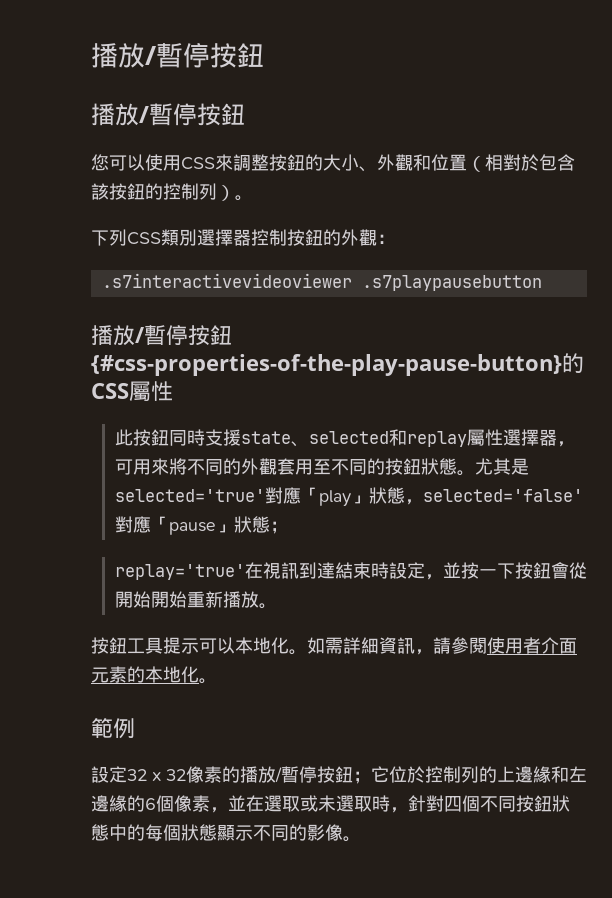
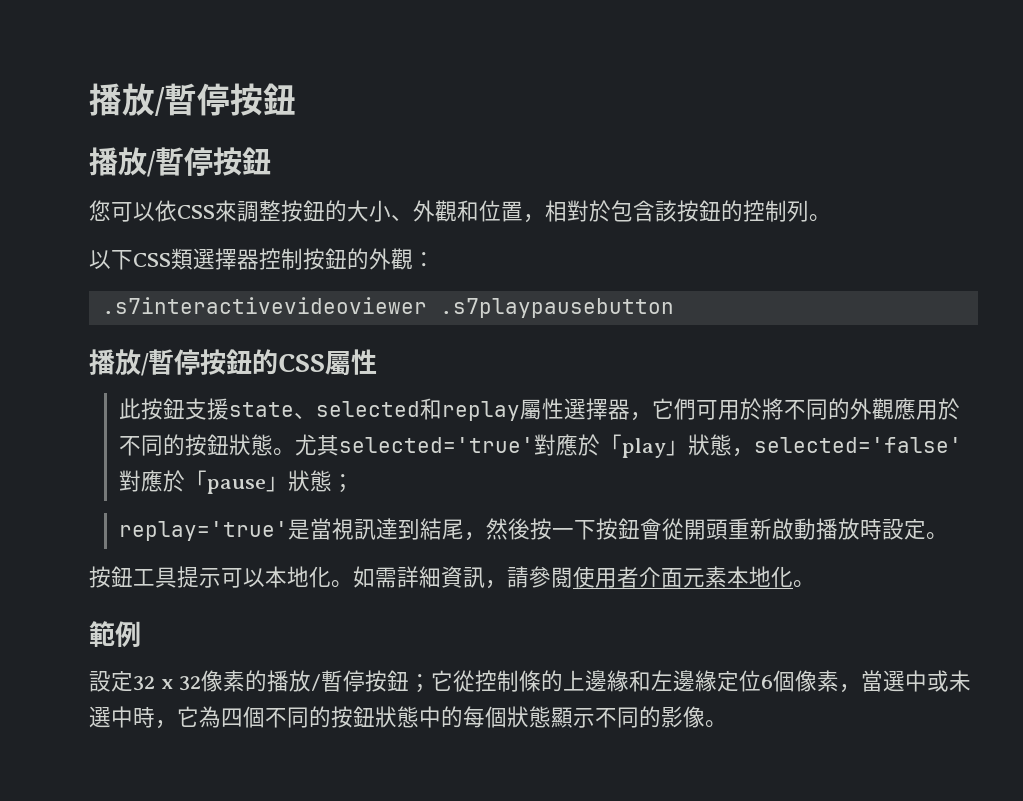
[145,154,181,171] 使用 -> [155,200,177,222] 依
[467,156,485,172] （ -> [523,214,545,223] ，
[217,185,253,201] [91,229,197,246] ）。 // 下列CSS類別 -> [809,214,831,222] [89,248,193,270] 。 // 以下CSS類
[91,354,562,376] {#css-properties-of-the-play-pause-button} -> (252, 362) none
[168,429,205,446] 同時 -> (186, 408) none
[114,458,169,475] 可用來 -> [652,398,763,420] 它們可用於
[276,458,331,475] 套用至 -> [894,398,961,420] 應用於
[510,458,529,475] 是 -> (340, 445) none
(301, 495) none -> [578,434,601,456] 於
(151, 524) none -> [163,470,186,492] 於
[244,562,587,580] [114,591,259,608] 在視訊到達結束時設定，並按一下按鈕會從開始開始重新播放 -> [288,518,927,541] 是當視訊達到結尾，然後按一下按鈕會從開頭重新啟動播放時設定
[127,666,145,683] 的 -> (727, 577) none
[389,766,479,783] 位於控制列 -> [452,670,541,692] 從控制條
[127,795,145,812] 的 -> [716,670,761,692] 定位
[228,795,444,813] 並在選取或未選取時，針對 -> [860,670,971,692] [89,706,221,729] 當選中或未選中時，它為
(516, 804) none -> [309,706,331,728] 的

